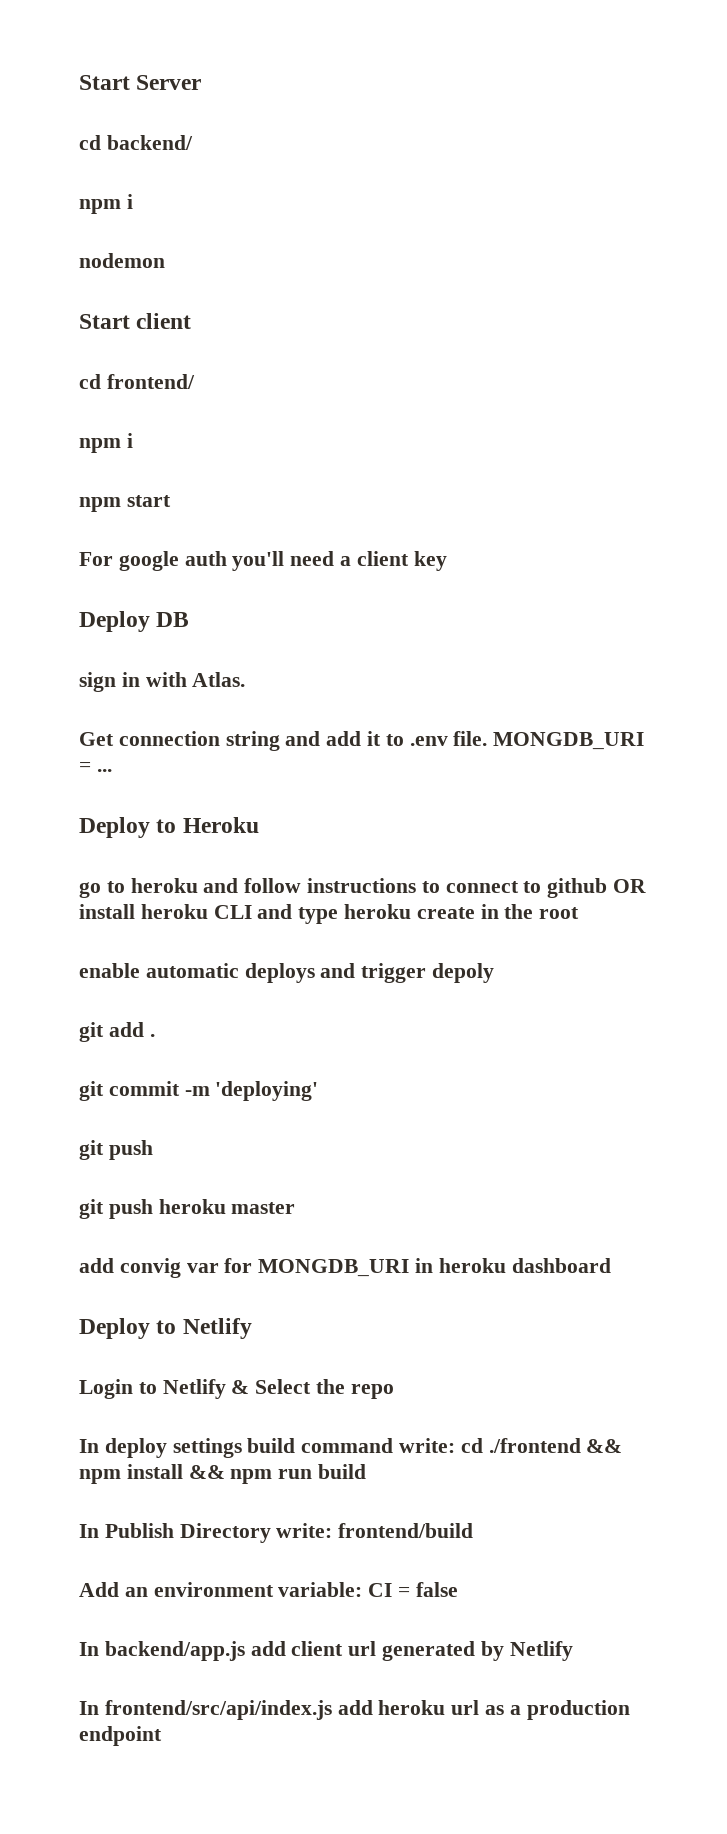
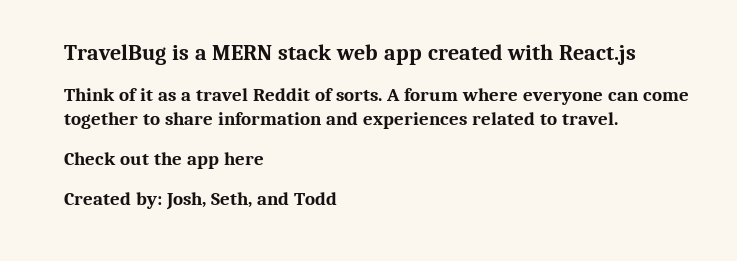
[79,75,202,90] [79,135,193,150] [79,194,133,214] [79,253,165,268] [79,313,192,329] [79,374,195,389] [79,433,133,453] [79,495,171,512] [79,551,447,571] [79,611,190,632] [79,672,246,692] [79,731,645,751] [79,762,112,772] [79,817,259,838] [79,878,647,898] [79,904,580,924] [79,963,495,983] [79,1022,155,1042] [79,1081,319,1101] [79,1140,153,1160] [79,1199,296,1219] [79,1258,611,1278] [79,1318,252,1339] [79,1379,394,1399] [79,1438,623,1458] [79,1464,367,1484] [79,1523,474,1543] [79,1582,458,1597] [79,1641,573,1661] [79,1700,630,1720] [79,1726,162,1746] Start Server // cd backend/ // npm i // nodemon // Start client // cd frontend/ // npm i // npm start // For google auth you'll need a client key // Deploy DB // sign in with Atlas. // Get connection string and add it to .env file. MONGDB_URI = ... // Deploy to Heroku // go to heroku and follow instructions to connect to github OR install heroku CLI and type heroku create in the root // enable automatic deploys and trigger depoly // git add . // git commit -m 'deploying' // git push // git push heroku master // add convig var for MONGDB_URI in heroku dashboard // Deploy to Netlify // Login to Netlify & Select the repo // In deploy settings build command write: cd ./frontend && npm install && npm run build // In Publish Directory write: frontend/build // Add an environment variable: CI = false // In backend/app.js add client url generated by Netlify // In frontend/src/api/index.js add heroku url as a production endpoint -> [64,44,637,65] [64,88,689,105] [64,112,618,129] [64,152,264,169] [64,192,337,210] TravelBug is a MERN stack web app created with React.js // Think of it as a travel Reddit of sorts. A forum where everyone can come together to share information and experiences related to travel. // Check out the app here // Created by: Josh, Seth, and Todd

